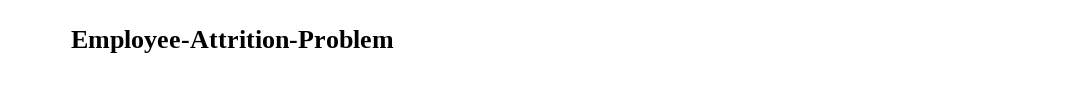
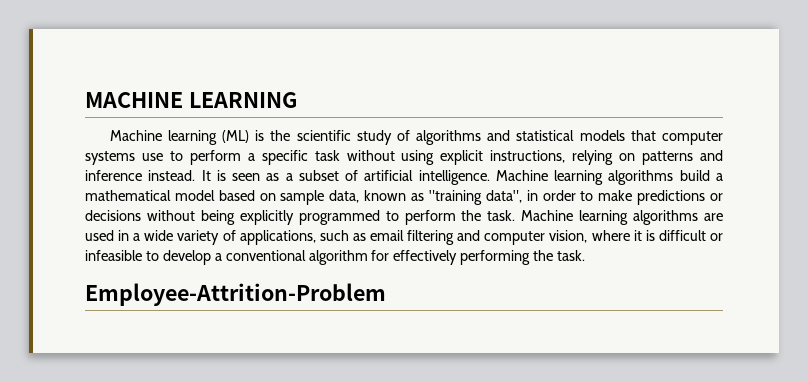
(71, 41) none -> [85,92,297,108] [109,130,724,145] [85,150,724,165] [85,170,723,185] [85,190,724,205] [85,210,723,225] [85,230,723,245] [85,250,586,265] MACHINE LEARNING // Machine learning (ML) is the scientific study of algorithms and statistical models that computer systems use to perform a specific task without using explicit instructions, relying on patterns and inference instead. It is seen as a subset of artificial intelligence. Machine learning algorithms build a mathematical model based on sample data, known as "training data", in order to make predictions or decisions without being explicitly programmed to perform the task. Machine learning algorithms are used in a wide variety of applications, such as email filtering and computer vision, where it is difficult or infeasible to develop a conventional algorithm for effectively performing the task. //

